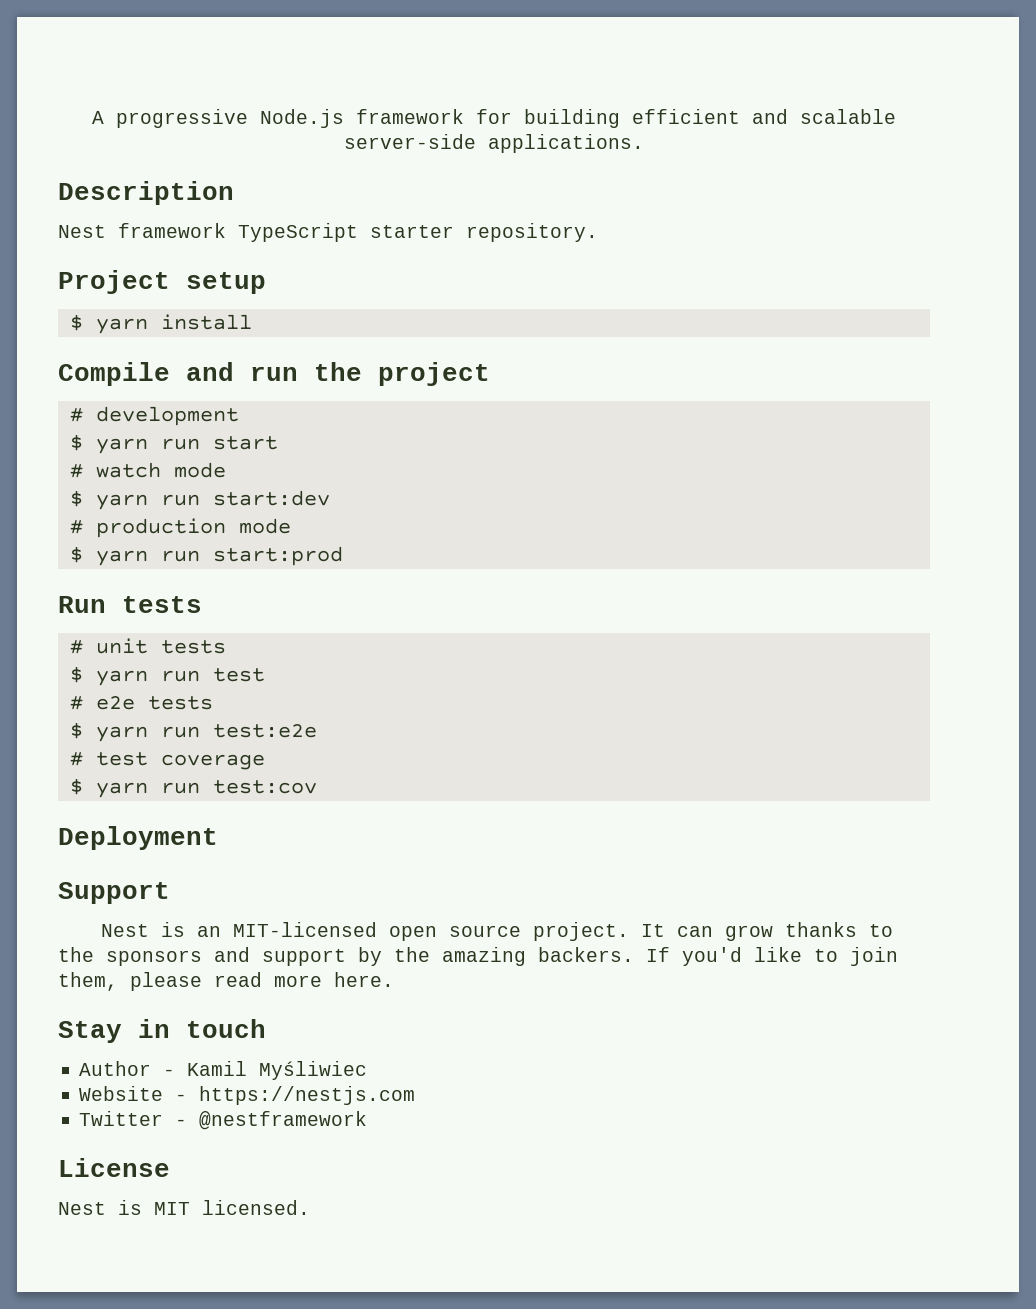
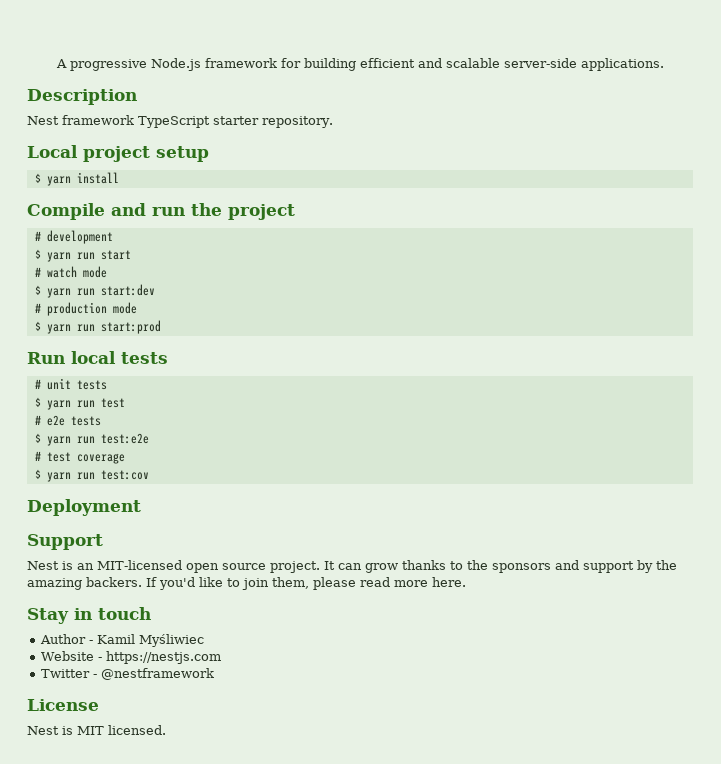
[58,270,170,294] Project -> [27,145,150,162] Local project
(106, 604) none -> [71,351,116,364] local

